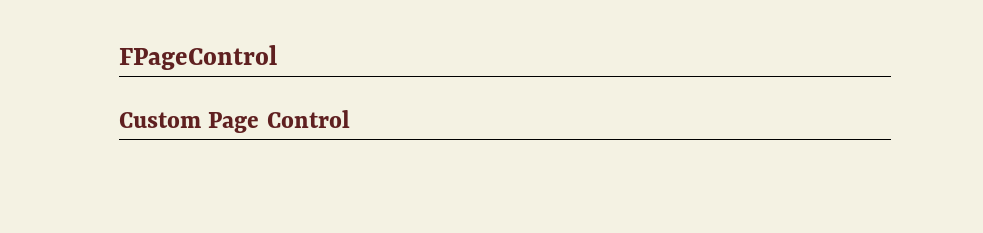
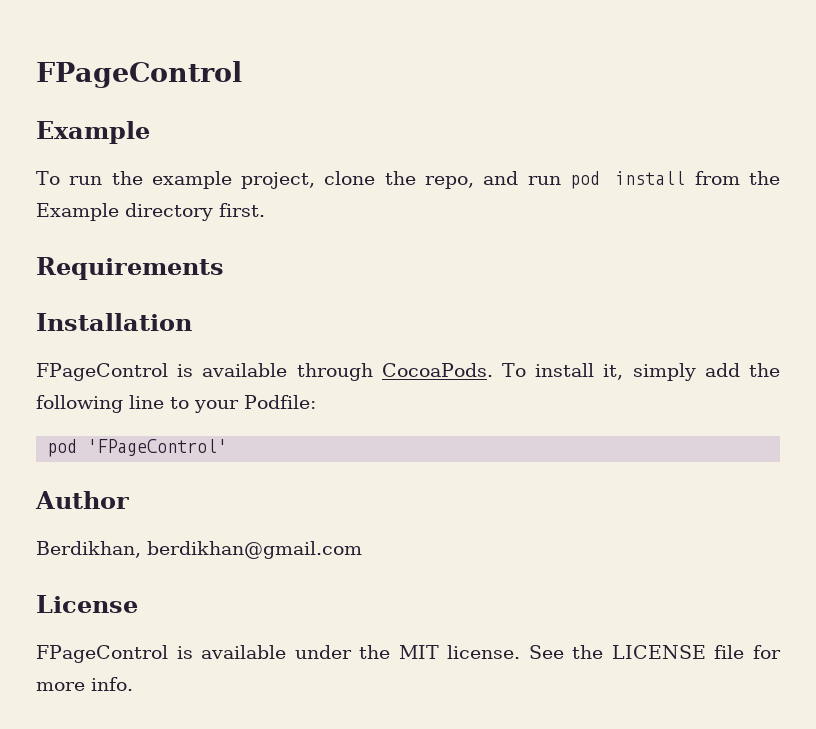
[119,110,350,133] Custom Page Control -> [36,121,150,144] [36,171,780,189] [36,203,265,221] [36,257,224,280] [36,313,192,331] [36,363,780,381] [36,395,316,413] [47,439,228,457] [35,491,129,509] [36,541,362,559] [36,595,138,613] [36,645,781,663] [36,677,133,691] Example // To run the example project, clone the repo, and run pod install from the Example directory first. // Requirements // Installation // FPageControl is available through CocoaPods. To install it, simply add the following line to your Podfile: // pod 'FPageControl' // Author // Berdikhan, berdikhan@gmail.com // License // FPageControl is available under the MIT license. See the LICENSE file for more info.

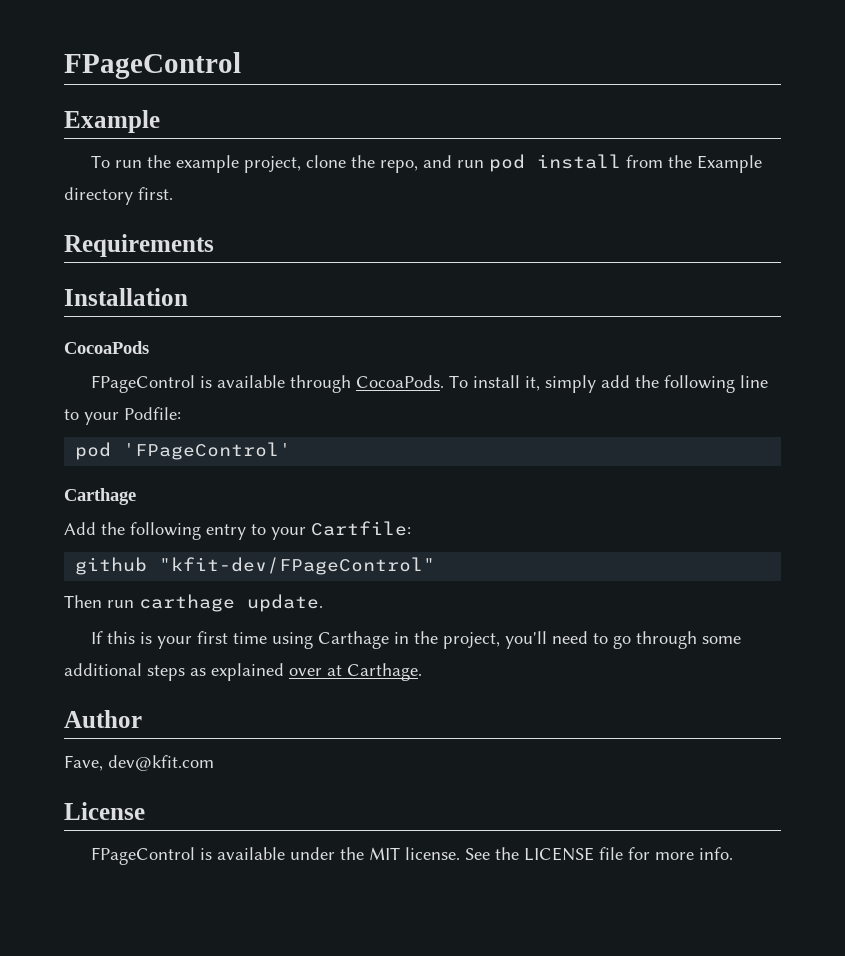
(192, 322) none -> [64,341,149,354] // CocoaPods
(228, 447) none -> [64,488,136,505] [64,521,411,540] [75,557,436,575] [64,594,323,612] [91,631,742,649] [64,663,422,681] // Carthage // Add the following entry to your Cartfile: // github "kfit-dev/FPageControl" // Then run carthage update. // If this is your first time using Carthage in the project, you'll need to go through some additional steps as explained over at Carthage.
[36,541,362,559] Berdikhan, berdikhan@gmail.com -> [64,755,214,771] Fave, dev@kfit.com

